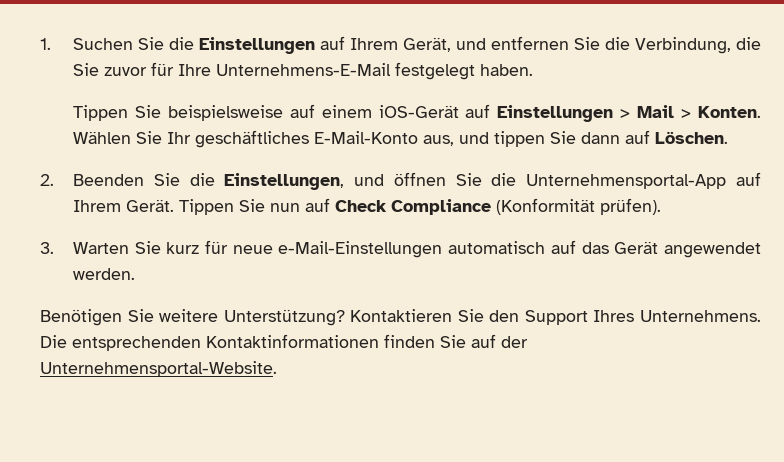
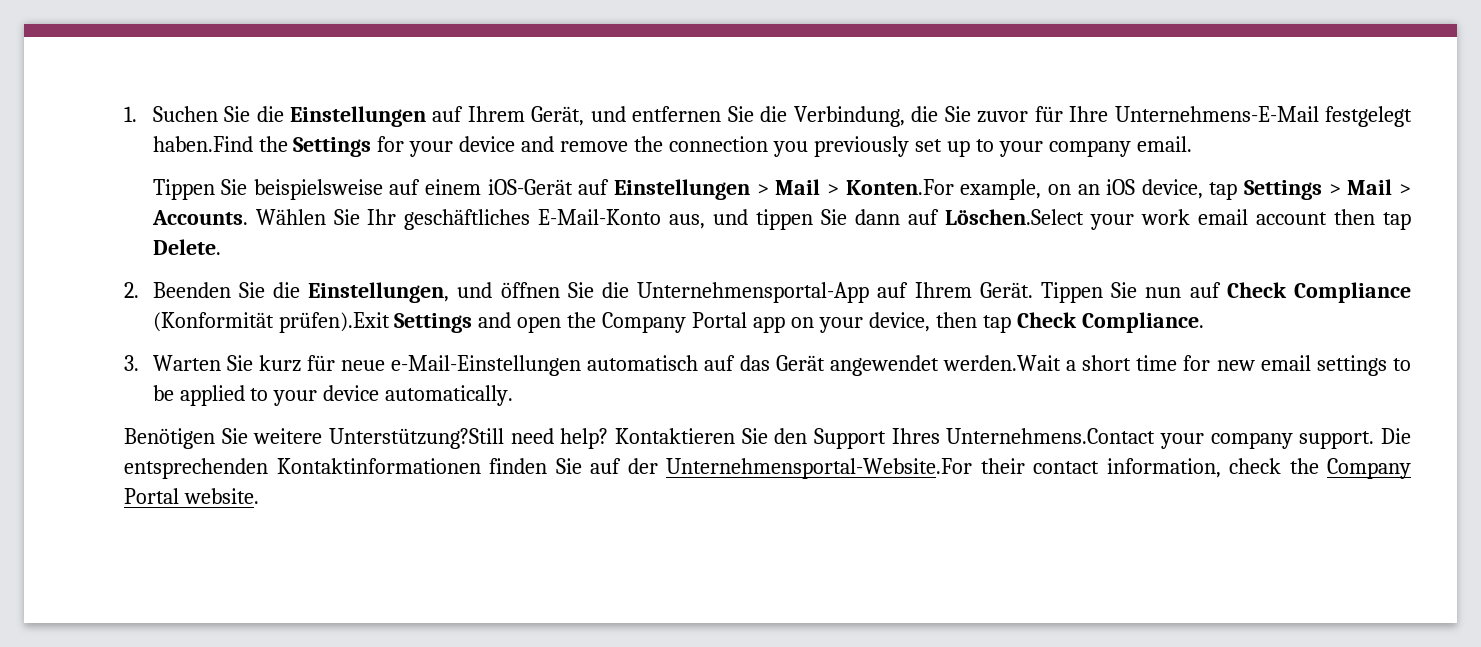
[479,64,533,76] haben. -> [152,136,1192,157] haben.Find the Settings for your device and remove the connection you previously set up to your company email.
[697,106,761,118] Konten. -> [845,179,1411,200] [151,210,248,225] Konten.For example, on an iOS device, tap Settings > Mail > Accounts.
[654,131,728,144] Löschen. -> [945,209,1411,230] [152,239,221,255] Löschen.Select your work email account then tap Delete.
[599,198,661,215] prüfen). -> [278,312,1204,333] prüfen).Exit Settings and open the Company Portal app on your device, then tap Check Compliance.
[72,268,135,280] werden. -> [942,355,1412,376] [152,385,514,406] werden.Wait a short time for new email settings to be applied to your device automatically.
[223,309,345,326] Unterstützung? -> [329,428,609,449] Unterstützung?Still need help?
[639,310,761,322] Unternehmens. -> [946,428,1375,449] Unternehmens.Contact your company support.
[40,361,277,377] Unternehmensportal-Website. -> [666,458,1411,479] [124,488,259,504] Unternehmensportal-Website.For their contact information, check the Company Portal website.

